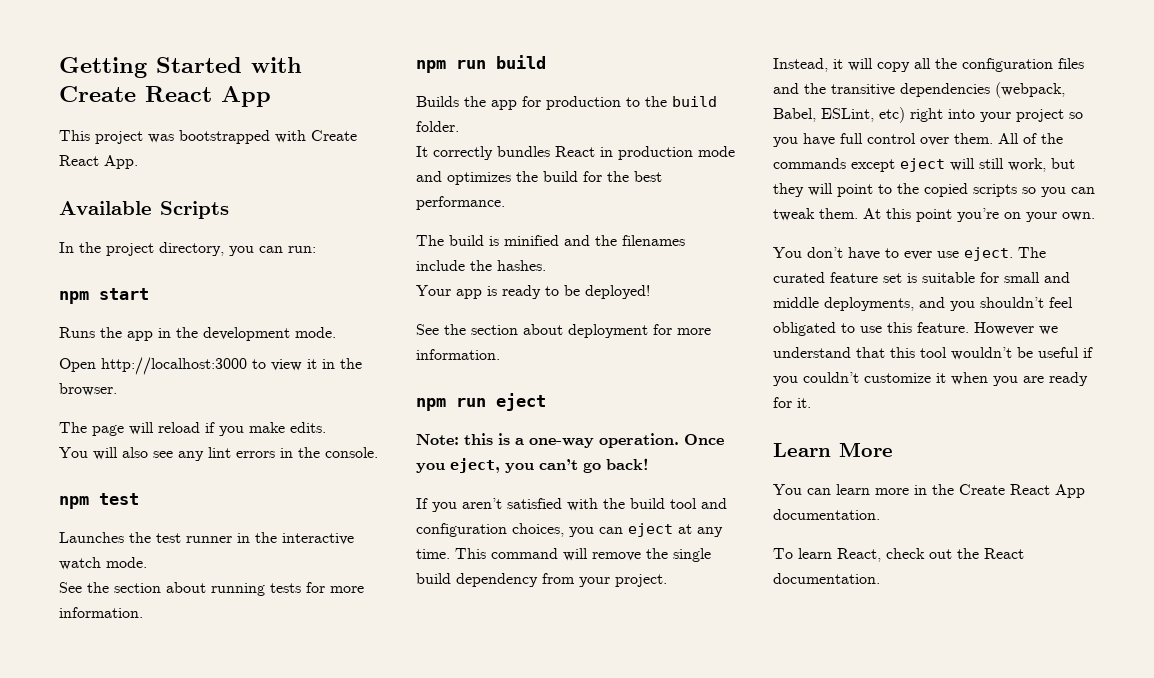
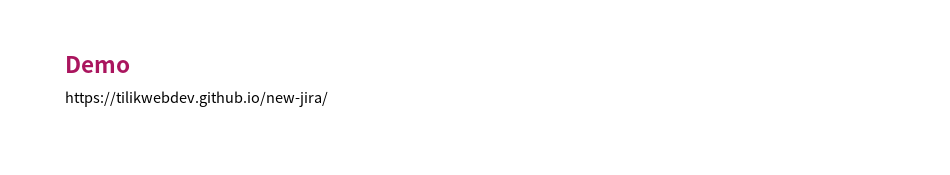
[59,57,302,78] [59,86,271,107] [59,130,357,144] [59,155,138,169] [59,201,229,219] [59,242,316,256] [59,288,149,304] [59,327,336,341] [59,357,362,375] [59,383,117,396] [59,422,326,436] [59,447,378,461] [59,493,139,509] [59,532,354,545] [59,557,147,570] [59,582,364,596] [59,607,143,618] [416,55,546,73] [416,96,717,110] [416,121,459,132] [416,146,735,160] [416,171,662,185] [416,196,505,210] [416,235,685,246] [416,260,546,271] [416,285,650,299] [416,324,711,338] [416,349,500,360] [416,393,546,411] [416,433,724,448] [416,458,649,473] [416,498,727,512] [416,523,723,537] [416,548,711,562] [416,573,667,587] [773,58,1084,72] [773,82,1065,98] [773,107,1083,123] [773,133,1063,147] [773,158,1075,172] [773,183,1095,197] [773,208,1095,222] [773,247,1046,261] [773,272,1070,283] [773,297,1073,311] [773,322,1058,336] [773,347,1093,360] [773,372,1088,386] [773,397,811,408] [773,442,893,457] [773,484,1085,498] [773,509,880,520] [773,548,1024,562] [773,573,880,584] Getting Started with Create React App // This project was bootstrapped with Create React App. // Available Scripts // In the project directory, you can run: // npm start // Runs the app in the development mode. // Open http://localhost:3000 to view it in the browser. // The page will reload if you make edits. // You will also see any lint errors in the console. // npm test // Launches the test runner in the interactive watch mode. // See the section about running tests for more information. // npm run build // Builds the app for production to the build folder. // It correctly bundles React in production mode and optimizes the build for the best performance. // The build is minified and the filenames include the hashes. // Your app is ready to be deployed! // See the section about deployment for more information. // npm run eject // Note: this is a one-way operation. Once you eject, you can’t go back! // If you aren’t satisfied with the build tool and configuration choices, you can eject at any time. This command will remove the single build dependency from your project. // Instead, it will copy all the configuration files and the transitive dependencies (webpack, Babel, ESLint, etc) right into your project so you have full control over them. All of the commands except eject will still work, but they will point to the copied scripts so you can tweak them. At this point you’re on your own. // You don’t have to ever use eject. The curated feature set is suitable for small and middle deployments, and you shouldn’t feel obligated to use this feature. However we understand that this tool wouldn’t be useful if you couldn’t customize it when you are ready for it. // Learn More // You can learn more in the Create React App documentation. // To learn React, check out the React documentation. -> [65,56,130,73] [65,91,328,107] Demo // https://tilikwebdev.github.io/new-jira/

